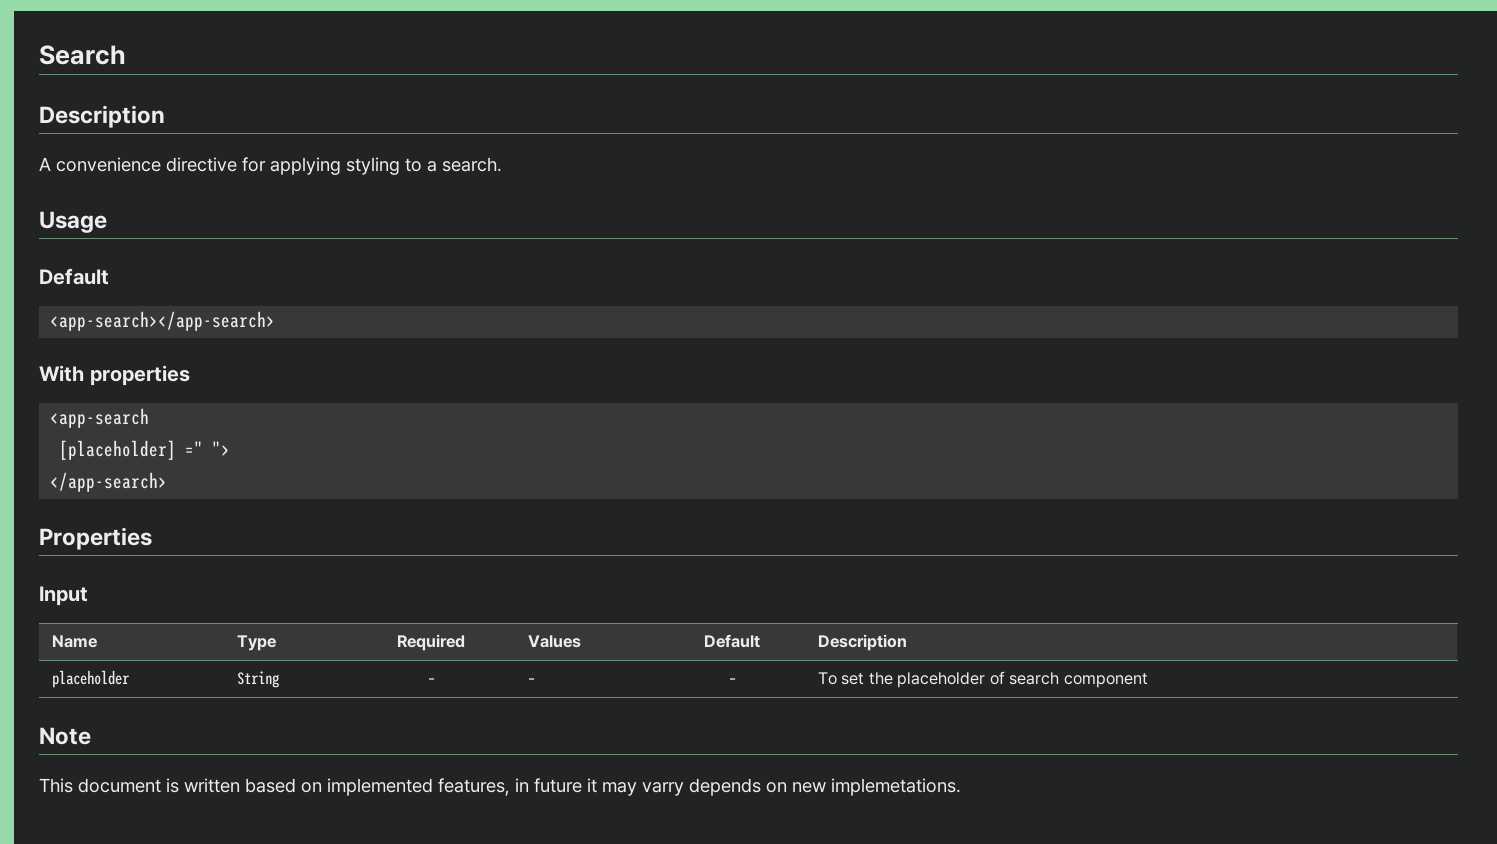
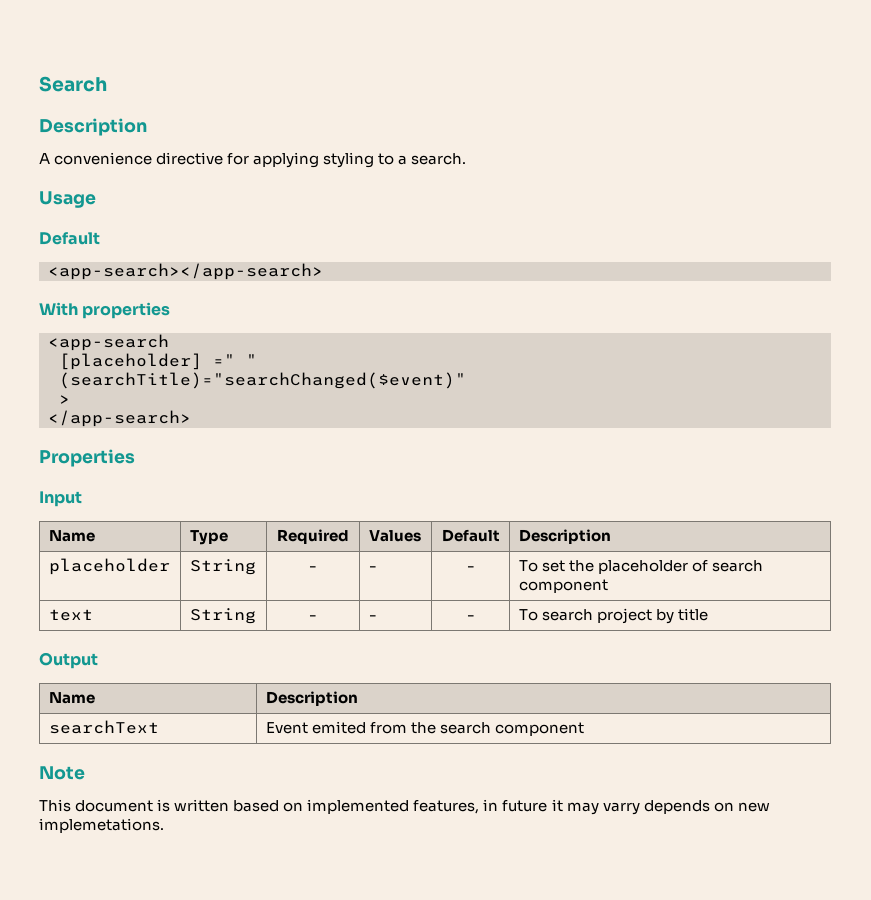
[212,441,231,456] "> -> [246,354,257,366] [59,372,466,389] [59,395,70,404] " // (searchTitle)="searchChanged($event)" // >
(1148, 680) none -> [48,609,93,621] [189,608,256,624] [309,615,317,620] [368,615,377,620] [466,615,475,620] [518,608,708,624] [39,652,98,669] [48,692,95,704] [265,691,358,706] [48,720,159,734] [265,721,584,736] // text | String | - | - | - | To search project by title // Output // Name | Description // searchText | Event emited from the search component

